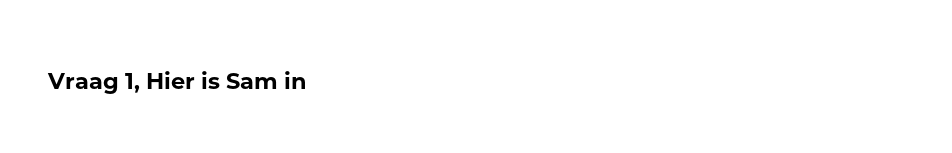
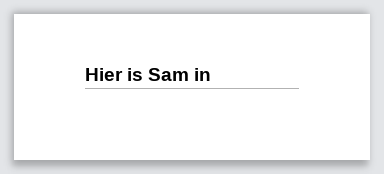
[47,73,141,94] Vraag 1, -> (85, 74) none

